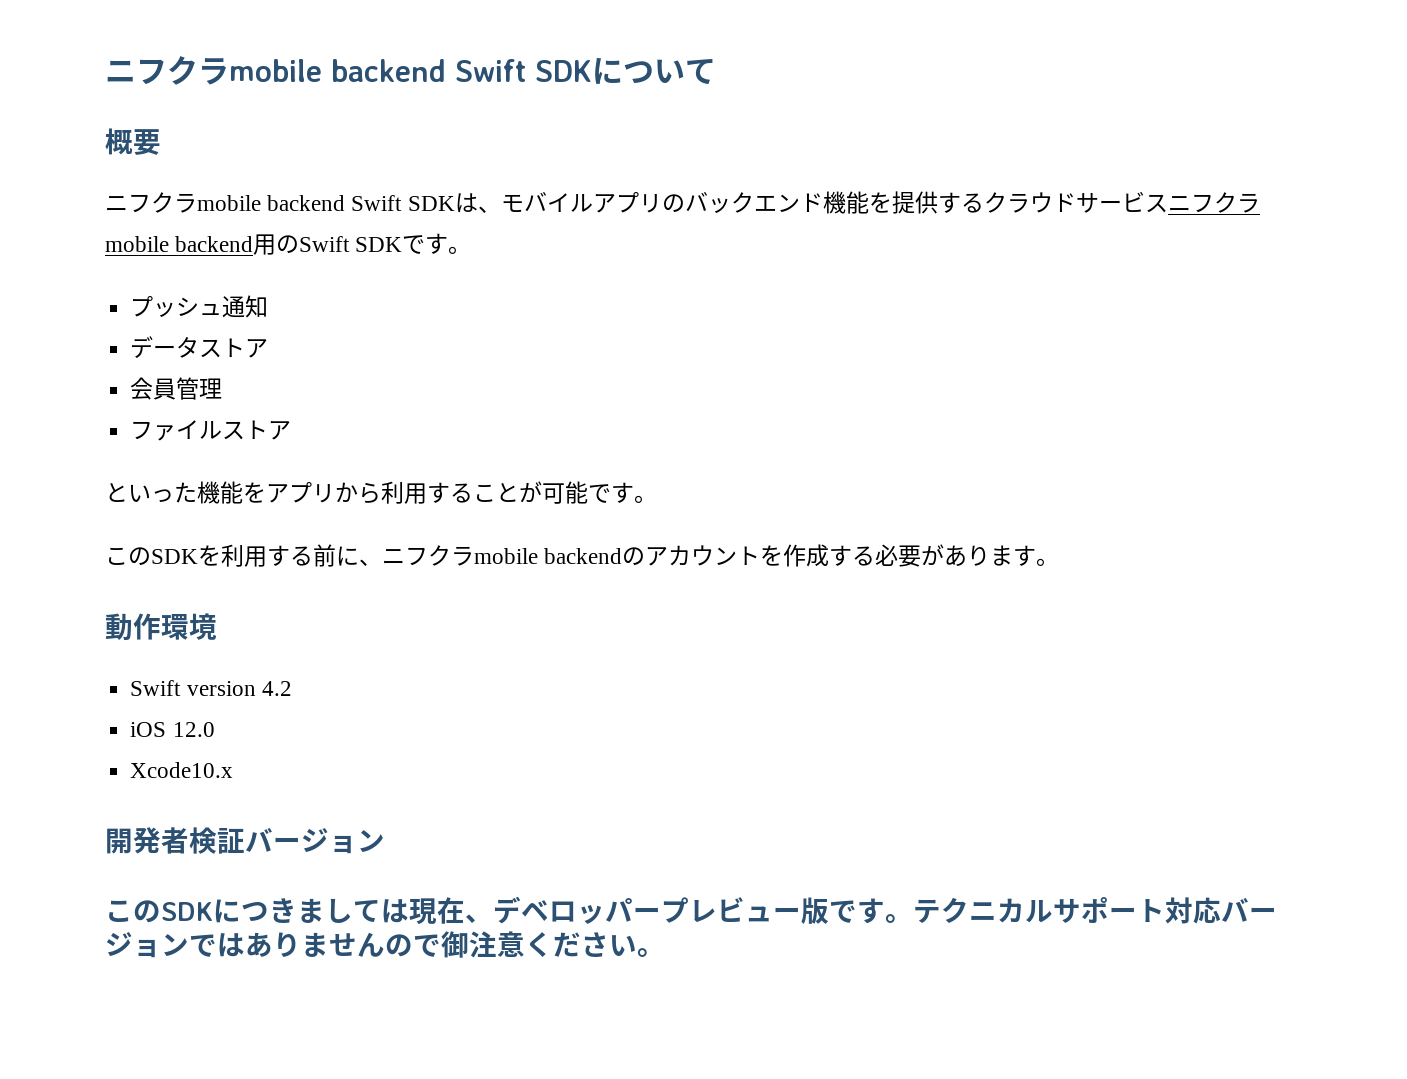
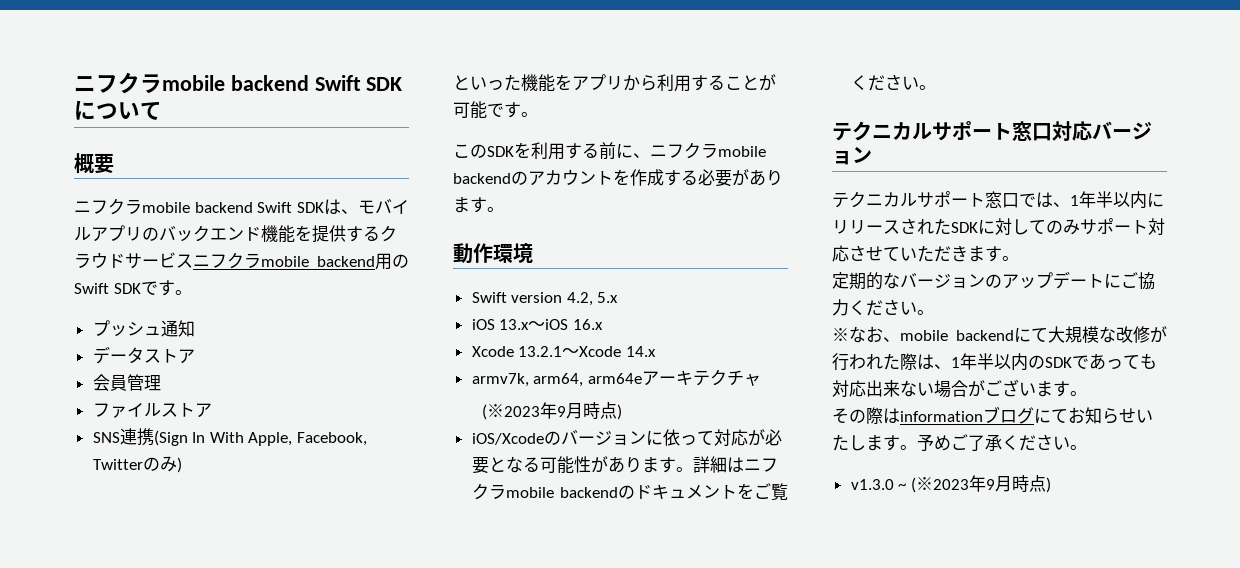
(292, 430) none -> [92,428,368,446] [92,456,182,473] // SNS連携(Sign In With Apple, Facebook, Twitterのみ)
[261,681,292,696] [130,722,215,737] [130,762,234,778] [105,827,385,854] [105,896,1165,925] 4.2 // iOS 12.0 // Xcode10.x // 開発者検証バージョン // このSDKにつきましては現在、デベロッパープレビュー版です。テクニカルサポート -> [566,292,619,306] [471,319,603,330] [471,346,656,357] [471,369,761,387] [482,402,623,420] [471,429,782,446] [471,456,778,474] [471,483,788,501] [850,74,936,91] [832,121,1052,141] 4.2, 5.x // iOS 13.x～iOS 16.x // Xcode 13.2.1〜Xcode 14.x // armv7k, arm64, arm64eアーキテクチャ // (※2023年9月時点) // iOS/Xcodeのバージョンに依って対応が必要となる可能性があります。詳細はニフクラmobile backendのドキュメントをご覧ください。 // テクニカルサポート窓口
[189,931,665,958] ではありませんので御注意ください。 -> [832,191,1164,209] [832,218,1165,235] [832,245,1019,262] [832,271,1155,290] [832,299,934,316] [832,326,1167,343] [832,353,1157,371] [832,379,1087,398] [832,406,1153,425] [832,434,1087,451] [850,475,1051,493] // テクニカルサポート窓口では、1年半以内にリリースされたSDKに対してのみサポート対応させていただきます。 // 定期的なバージョンのアップデートにご協力ください。 // ※なお、mobile backendにて大規模な改修が行われた際は、1年半以内のSDKであっても対応出来ない場合がございます。 // その際はinformationブログにてお知らせいたします。予めご了承ください。 // v1.3.0 ~ (※2023年9月時点)

